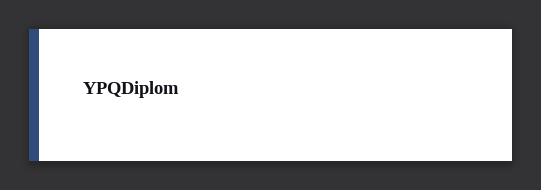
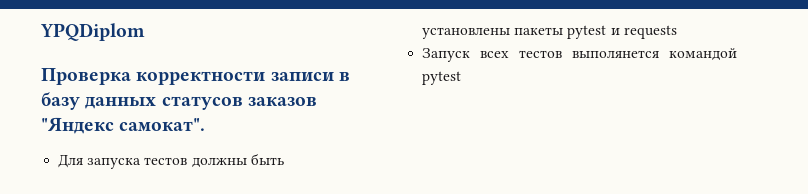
(179, 89) none -> [41,68,350,85] [41,92,317,110] [41,117,206,134] [58,153,284,169] [422,25,677,39] [422,48,737,62] [422,71,462,85] // Проверка корректности записи в базу данных статусов заказов "Яндекс самокат". // Для запуска тестов должны быть установлены пакеты pytest и requests // Запуск всех тестов выполянется командой pytest

